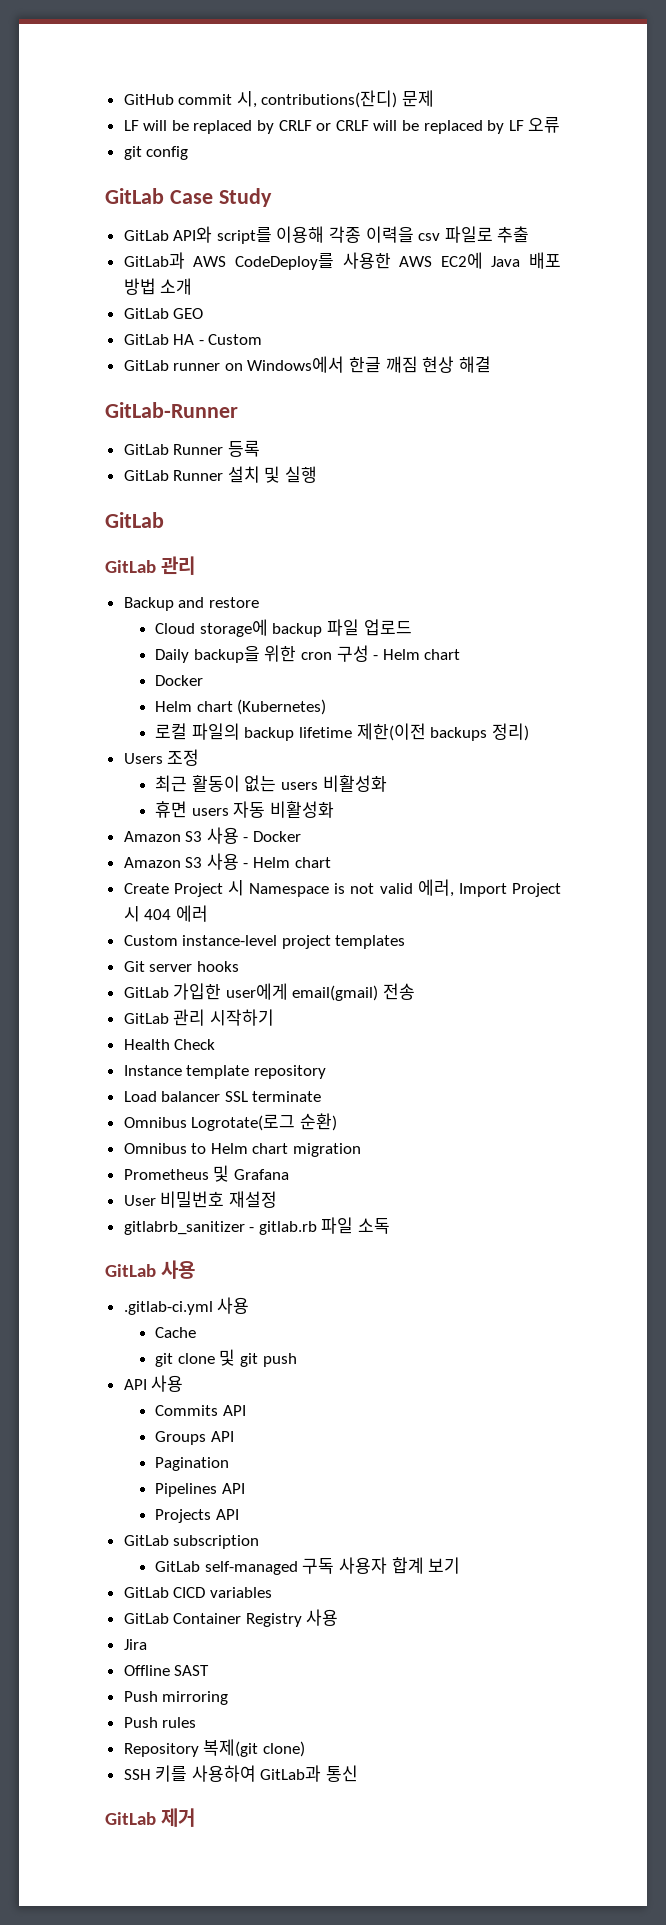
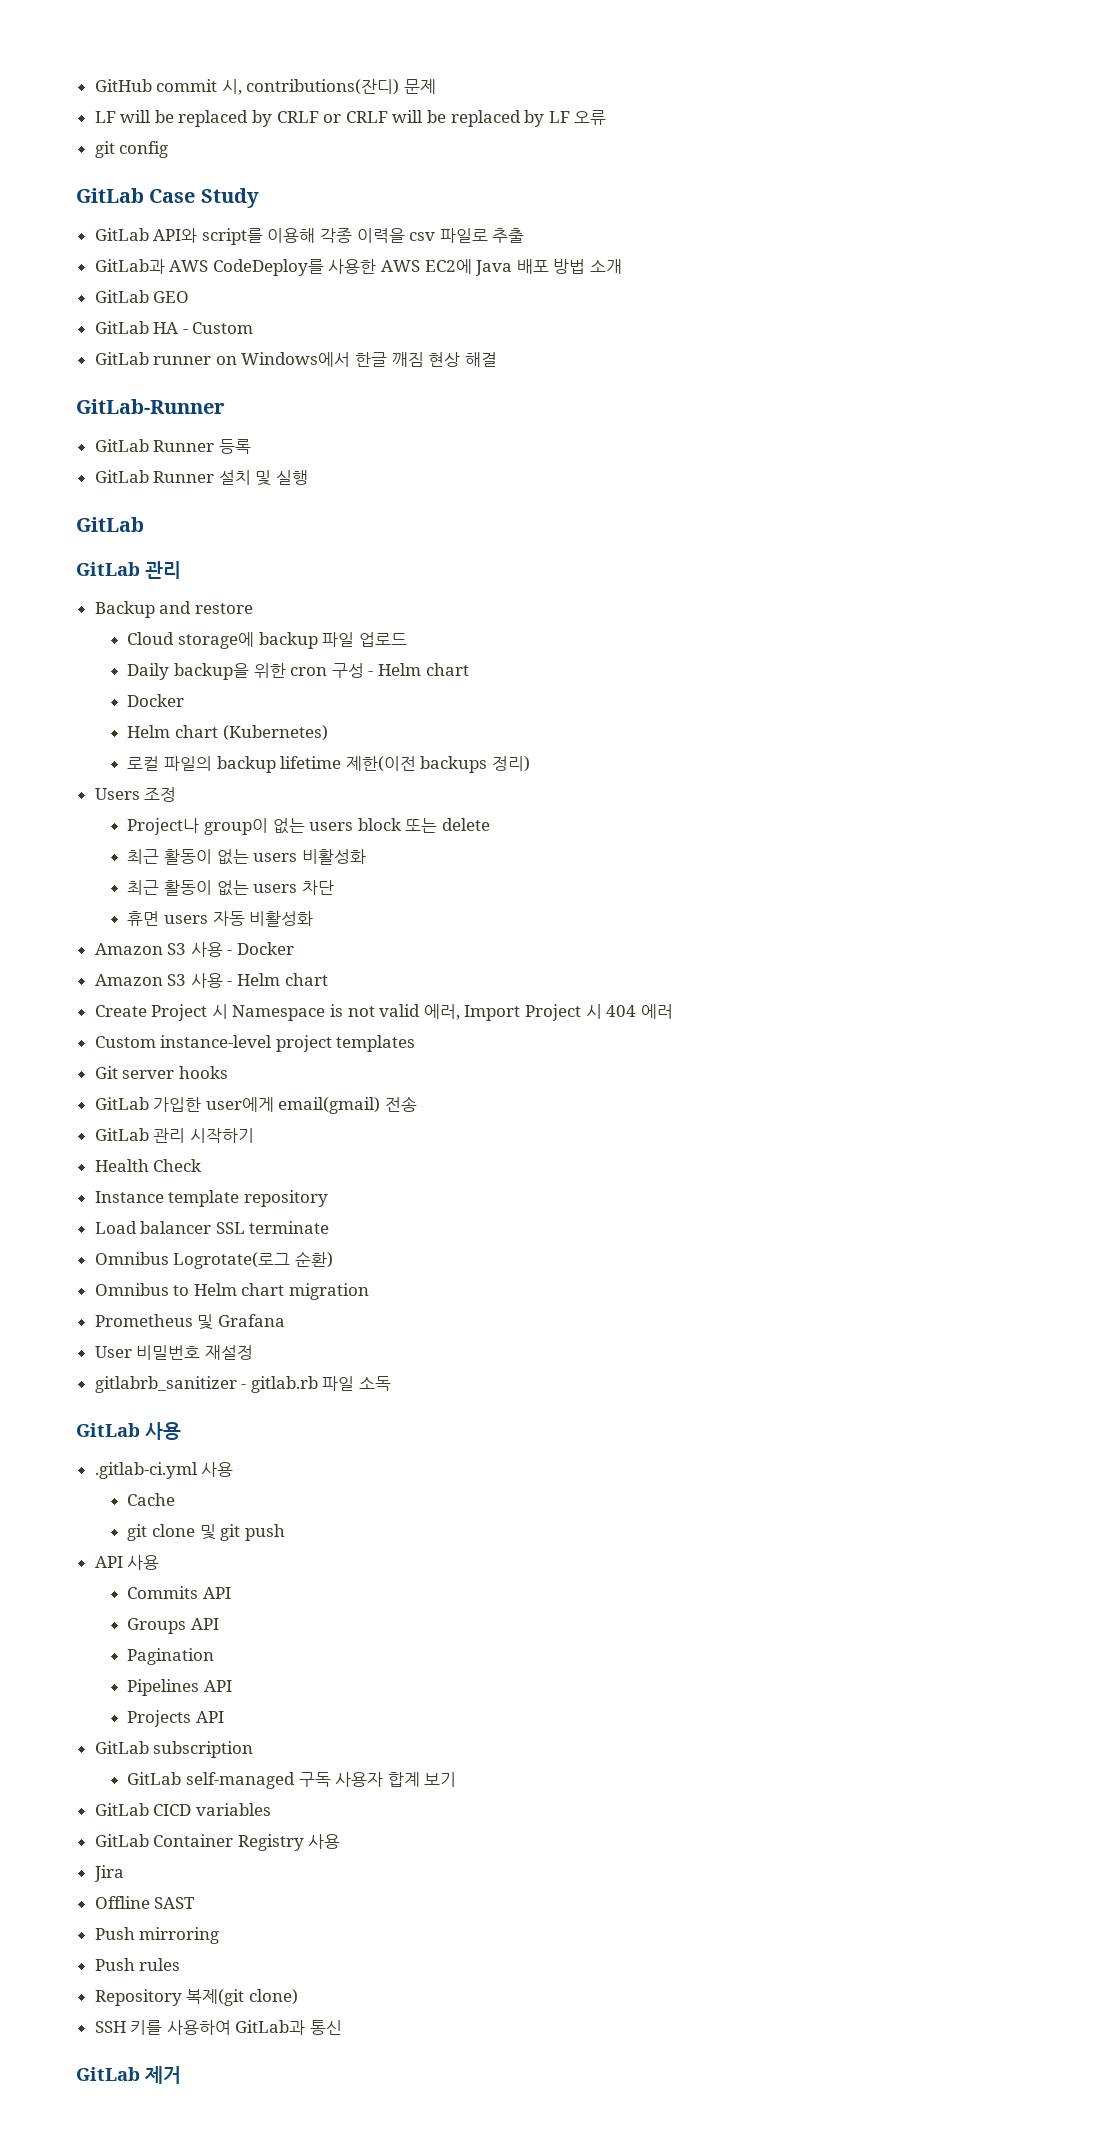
(200, 757) none -> [127,818,490,835] // Project나 group이 없는 users block 또는 delete
(387, 783) none -> [127,880,334,896] // 최근 활동이 없는 users 차단

